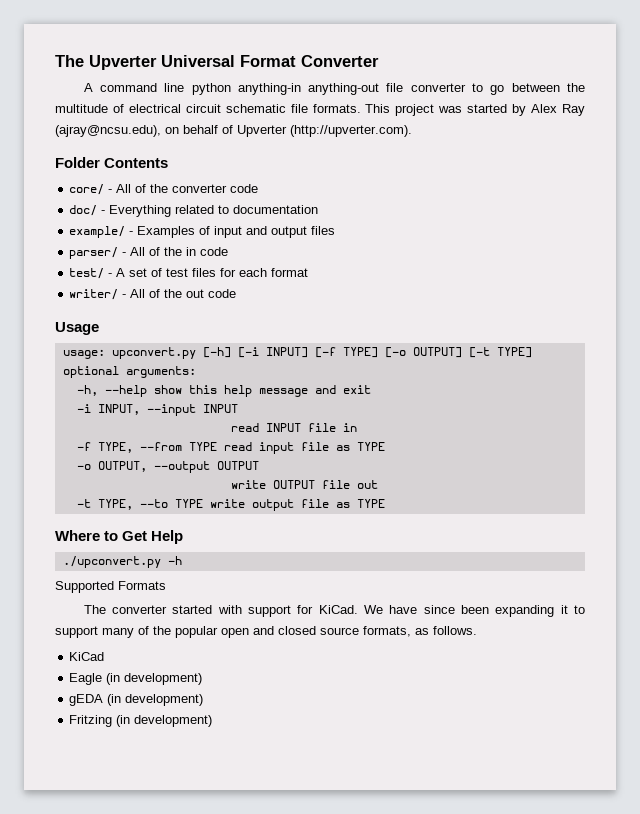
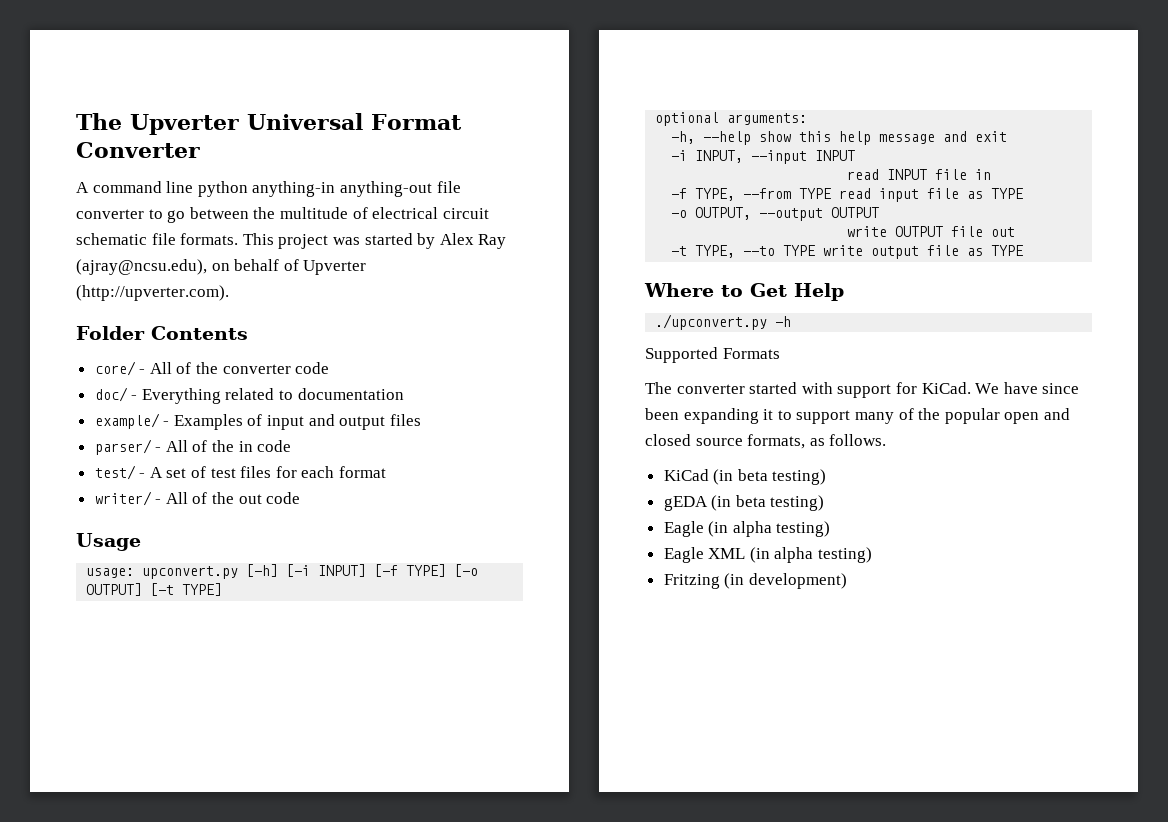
[69,673,203,685] [69,694,204,706] // Eagle (in development) // gEDA (in development) -> [713,469,827,485] [663,495,825,511] [663,521,831,537] [663,547,873,563] (in beta testing) // gEDA (in beta testing) // Eagle (in alpha testing) // Eagle XML (in alpha testing)

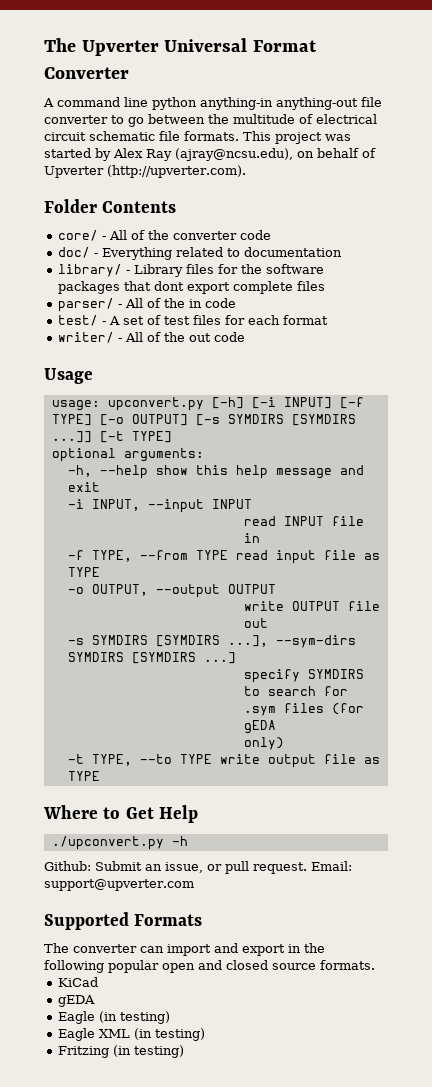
[94,413,386,430] example/ - Examples of input and output -> [58,264,325,277] [58,281,294,294] library/ - Library files for the software packages that dont export complete
(143, 589) none -> [195,414,356,426] [51,431,92,443] [-s SYMDIRS [SYMDIRS ...]]
(1016, 232) none -> [67,635,356,648] [67,652,236,664] [243,669,364,683] [243,686,348,696] [243,703,364,716] [243,720,276,734] [243,737,284,750] // -s SYMDIRS [SYMDIRS ...], --sym-dirs SYMDIRS [SYMDIRS ...] // specify SYMDIRS to search for .sym files (for gEDA // only)
[645,347,780,363] [645,382,1080,398] [645,408,941,424] Supported Formats // The converter started with support for KiCad. We have since been expanding it to support many of the -> [44,861,352,874] [44,879,194,891] [44,912,203,930] [44,943,325,956] [44,960,104,973] Github: Submit an issue, or pull request. Email: support@upverter.com // Supported Formats // The converter can import and export in the following
[747,434,887,449] [663,469,827,485] [663,495,825,511] formats, as follows. // KiCad (in beta testing) // gEDA (in beta testing) -> [320,960,375,970] [58,977,99,987] [58,995,96,1007] formats. // KiCad // gEDA
[732,521,772,537] alpha -> (118, 1017) none
[774,547,814,563] alpha -> (153, 1034) none
[748,573,847,589] development) -> [134,1045,185,1058] testing)

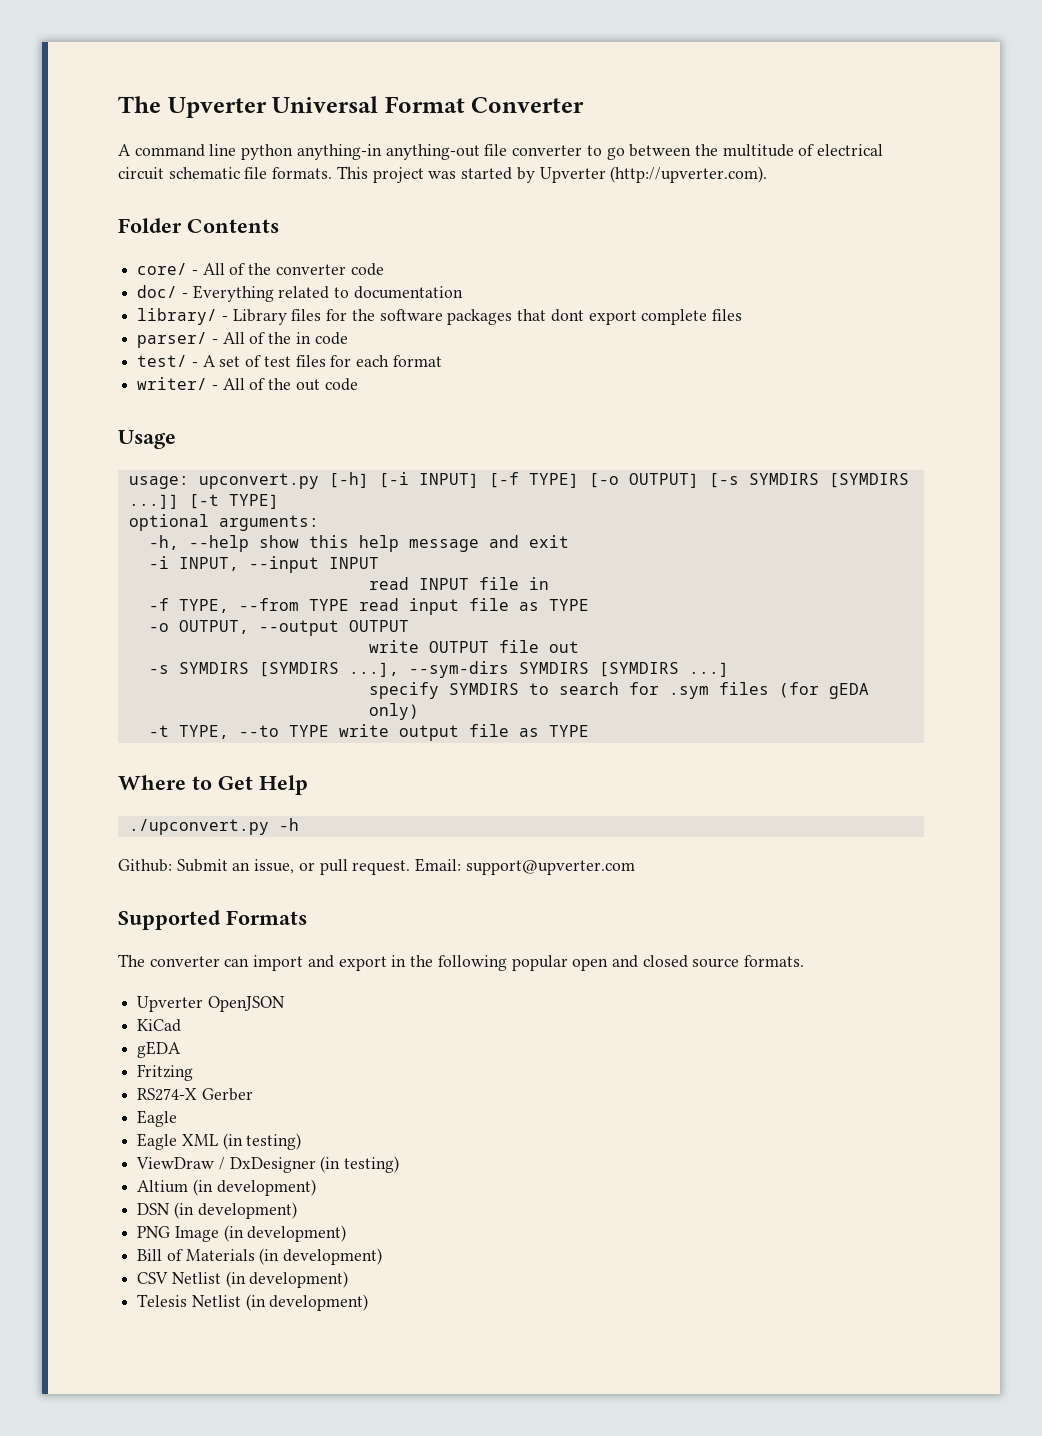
[113,148,376,161] Alex Ray (ajray@ncsu.edu), on behalf of -> (535, 175) none
(375, 965) none -> [137,996,285,1012] // Upverter OpenJSON
[58,1011,171,1024] // Eagle (in testing) -> [137,1064,194,1081] [137,1088,253,1101] [137,1110,178,1127] // Fritzing // RS274-X Gerber // Eagle
[58,1045,185,1058] Fritzing (in testing) -> [136,1156,400,1173] [137,1179,316,1196] [137,1202,297,1219] [137,1225,347,1242] [137,1248,383,1265] [137,1271,349,1288] [137,1294,369,1311] ViewDraw / DxDesigner (in testing) // Altium (in development) // DSN (in development) // PNG Image (in development) // Bill of Materials (in development) // CSV Netlist (in development) // Telesis Netlist (in development)

